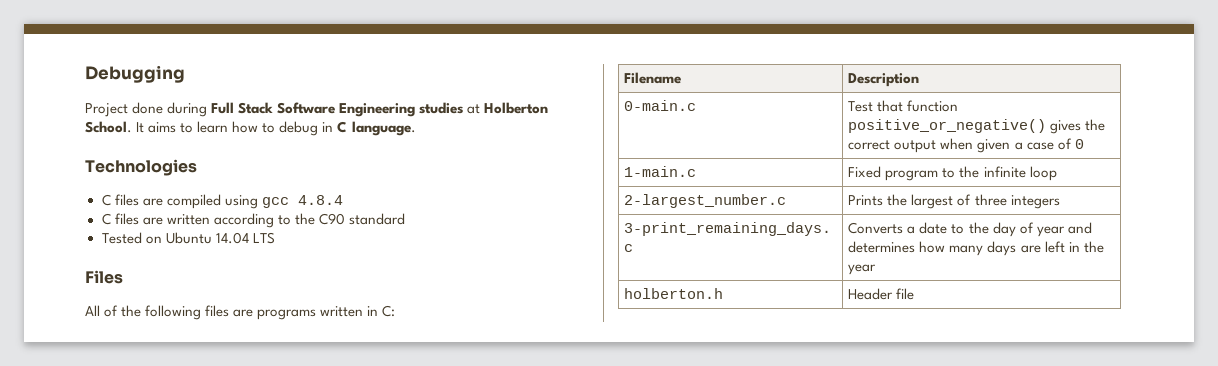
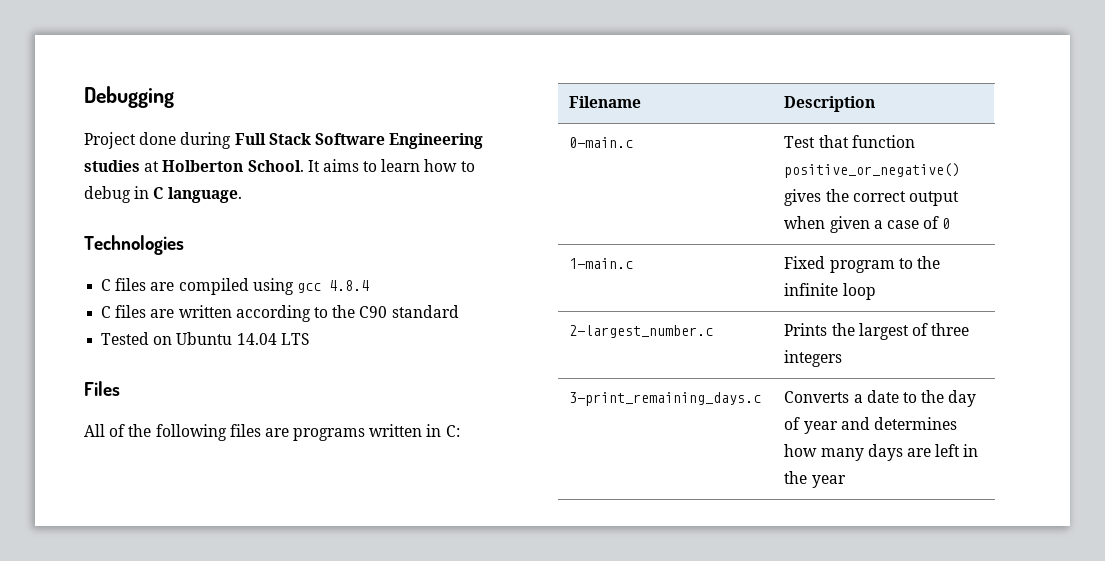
[624,288,724,299] [848,288,915,300] // holberton.h | Header file -> (846, 481) none

